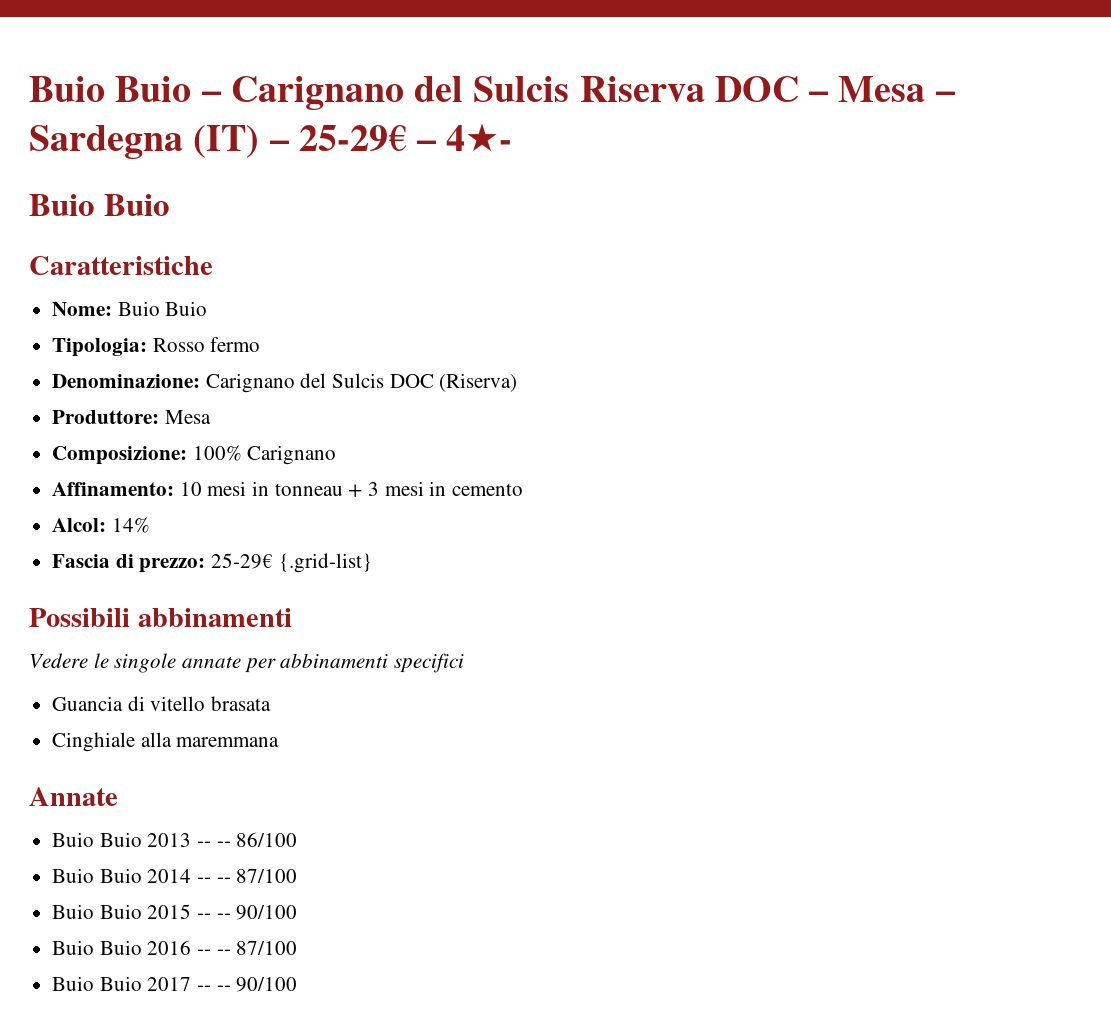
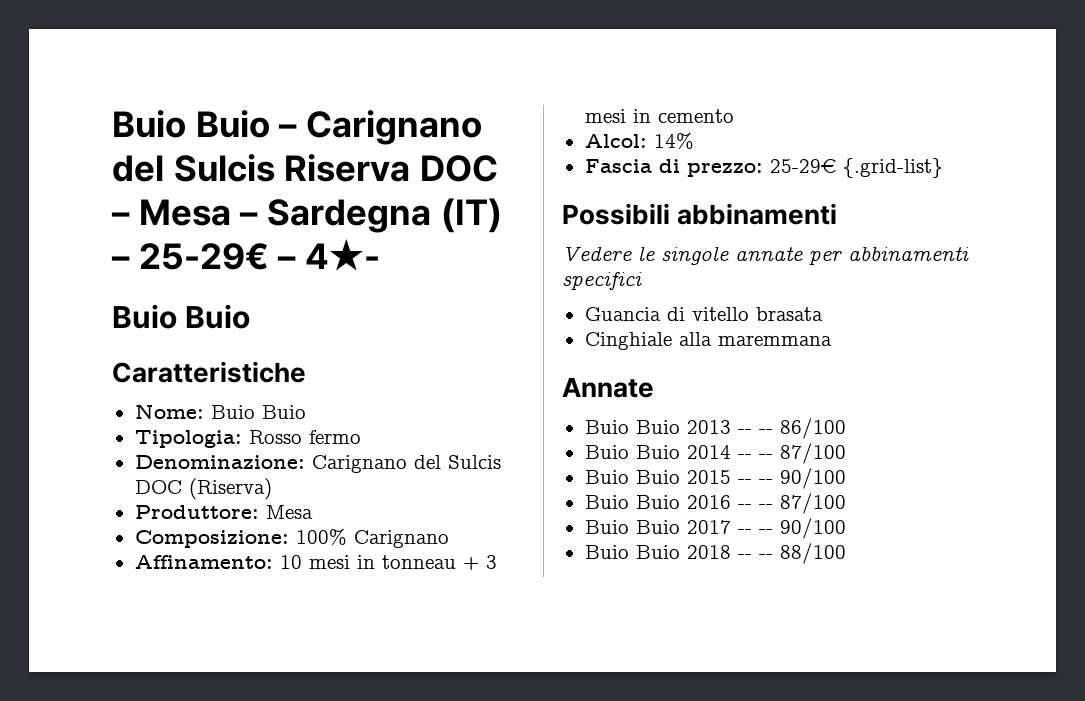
(298, 984) none -> [584,543,846,564] // Buio Buio 2018 -- -- 88/100

